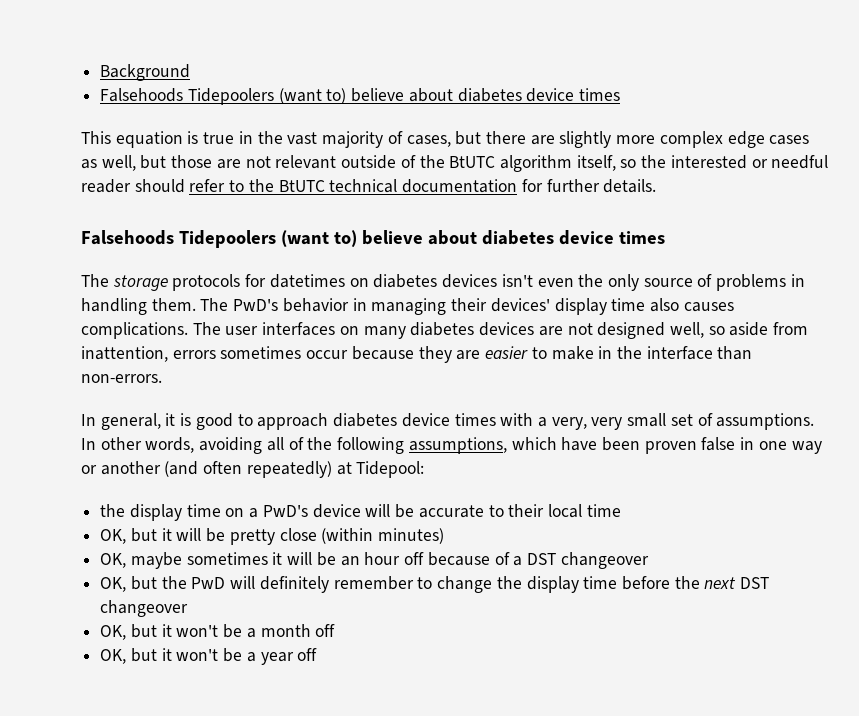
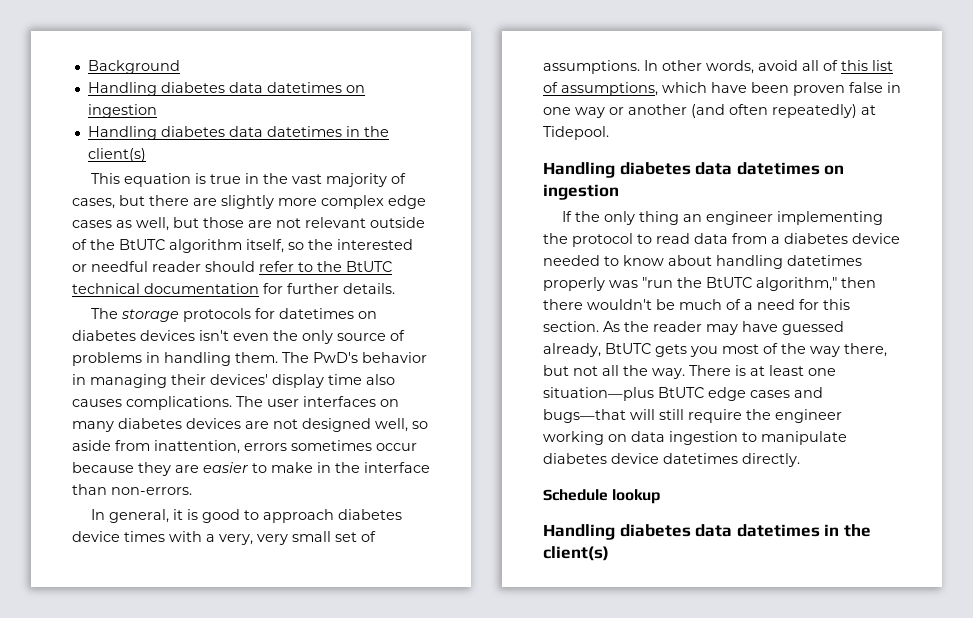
[100,88,621,105] Falsehoods Tidepoolers (want to) believe about diabetes device times -> [87,82,365,96] [87,104,157,118] [87,126,389,140] [87,148,146,162] Handling diabetes data datetimes on ingestion // Handling diabetes data datetimes in the client(s)
[81,230,665,248] // Falsehoods Tidepoolers (want to) believe about diabetes device times -> (395, 288) none
[199,437,263,454] avoiding -> [758,60,798,71] avoid
[307,437,405,454] the following -> [841,60,893,71] [543,82,558,93] this list of
[356,461,425,478] [100,504,621,521] [100,528,445,545] [100,552,649,569] [100,576,770,593] [100,600,189,617] [100,624,336,640] [100,648,318,665] Tidepool: // the display time on a PwD's device will be accurate to their local time // OK, but it will be pretty close (within minutes) // OK, maybe sometimes it will be an hour off because of a DST changeover // OK, but the PwD will definitely remember to change the display time before the next DST changeover // OK, but it won't be a month off // OK, but it won't be a year off -> [543,126,609,140] [543,162,845,178] [543,184,619,200] [561,211,883,225] [543,233,900,247] [543,255,862,269] [543,277,876,291] [543,299,850,310] [543,321,844,335] [543,343,887,357] [543,365,836,379] [543,387,823,401] [543,409,842,423] [543,431,847,445] [543,453,800,467] [543,489,661,504] [543,524,871,540] [543,546,609,561] Tidepool. // Handling diabetes data datetimes on ingestion // If the only thing an engineer implementing the protocol to read data from a diabetes device needed to know about handling datetimes properly was "run the BtUTC algorithm," then there wouldn't be much of a need for this section. As the reader may have guessed already, BtUTC gets you most of the way there, but not all the way. There is at least one situation—plus BtUTC edge cases and bugs—that will still require the engineer working on data ingestion to manipulate diabetes device datetimes directly. // Schedule lookup // Handling diabetes data datetimes in the client(s)

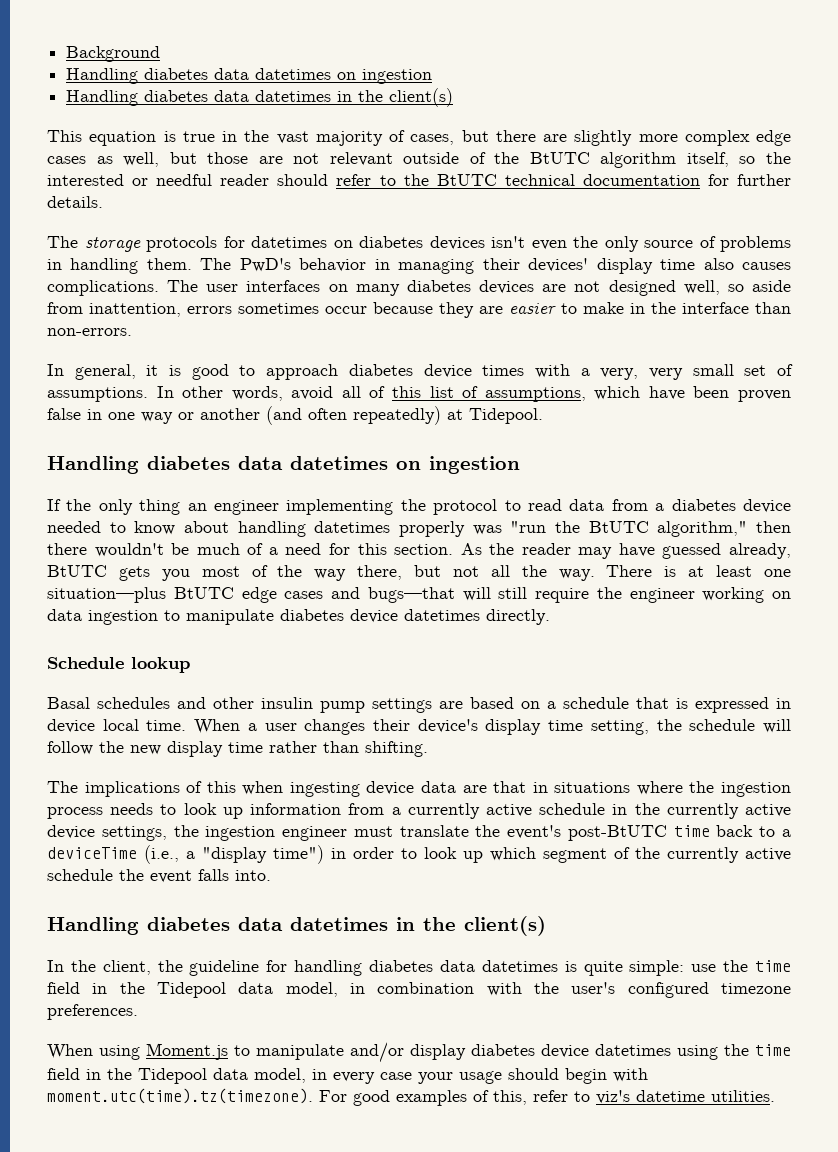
[543,524,871,540] [543,546,609,561] // Handling diabetes data datetimes in the client(s) -> [47,697,791,713] [47,719,791,735] [47,741,428,757] [47,781,791,797] [47,803,791,819] [47,825,791,841] [47,845,791,864] [47,869,271,883] [47,916,546,936] [47,960,792,976] [47,982,791,998] [47,1004,138,1020] [47,1042,791,1063] [47,1068,648,1084] [47,1088,775,1106] // Basal schedules and other insulin pump settings are based on a schedule that is expressed in device local time. When a user changes their device's display time setting, the schedule will follow the new display time rather than shifting. // The implications of this when ingesting device data are that in situations where the ingestion process needs to look up information from a currently active schedule in the currently active device settings, the ingestion engineer must translate the event's post-BtUTC time back to a deviceTime (i.e., a "display time") in order to look up which segment of the currently active schedule the event falls into. // Handling diabetes data datetimes in the client(s) // In the client, the guideline for handling diabetes data datetimes is quite simple: use the time field in the Tidepool data model, in combination with the user's configured timezone preferences. // When using Moment.js to manipulate and/or display diabetes device datetimes using the time field in the Tidepool data model, in every case your usage should begin with moment.utc(time).tz(timezone). For good examples of this, refer to viz's datetime utilities.

